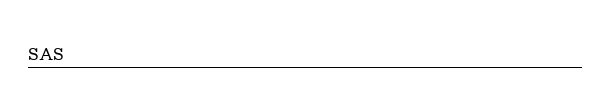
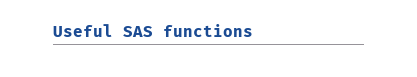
[28,48,64,60] SAS -> [53,24,253,37] Useful SAS functions

